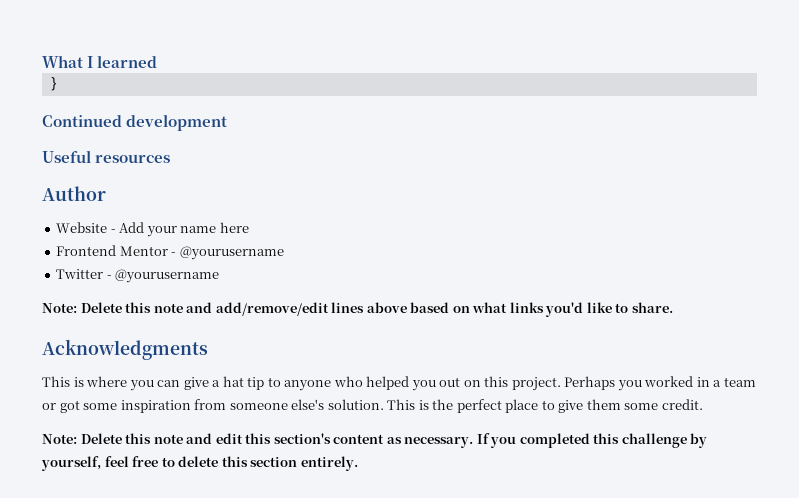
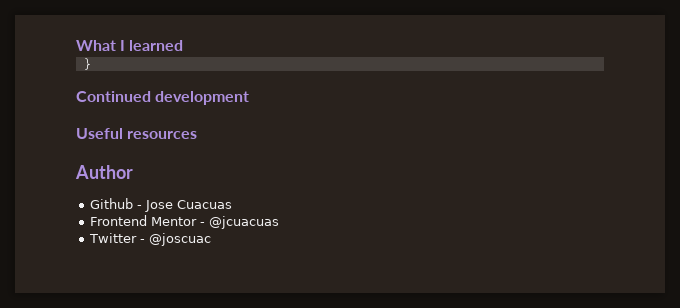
[56,222,249,237] Website - Add your name here -> [90,198,233,212] Github - Jose Cuacuas
[179,246,284,260] @yourusername -> [209,216,280,229] @jcuacuas
[115,269,220,283] [42,302,673,317] [42,339,208,360] [42,376,756,391] [42,399,703,413] [42,433,708,448] [41,456,358,471] @yourusername // Note: Delete this note and add/remove/edit lines above based on what links you'd like to share. // Acknowledgments // This is where you can give a hat tip to anyone who helped you out on this project. Perhaps you worked in a team or got some inspiration from someone else's solution. This is the perfect place to give them some credit. // Note: Delete this note and edit this section's content as necessary. If you completed this challenge by yourself, feel free to delete this section entirely. -> [149,233,212,246] @joscuac

